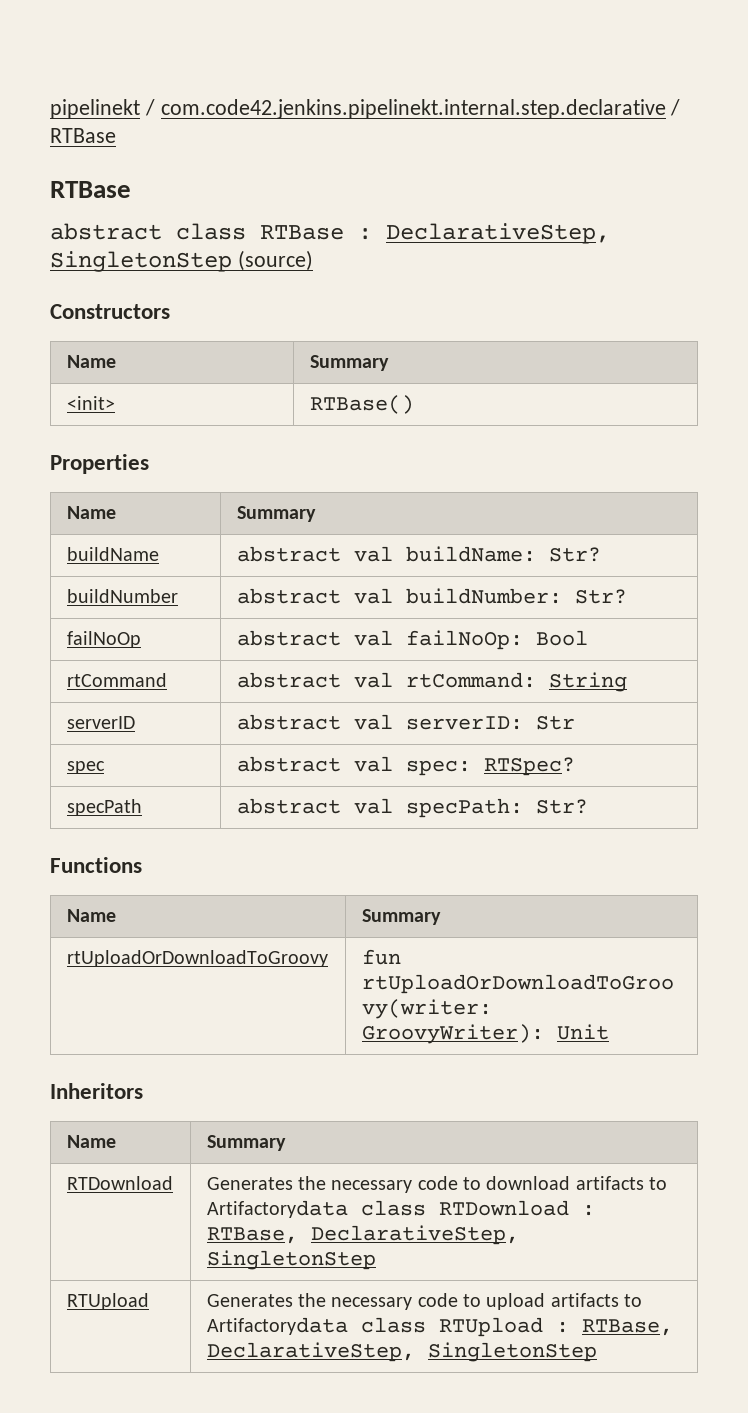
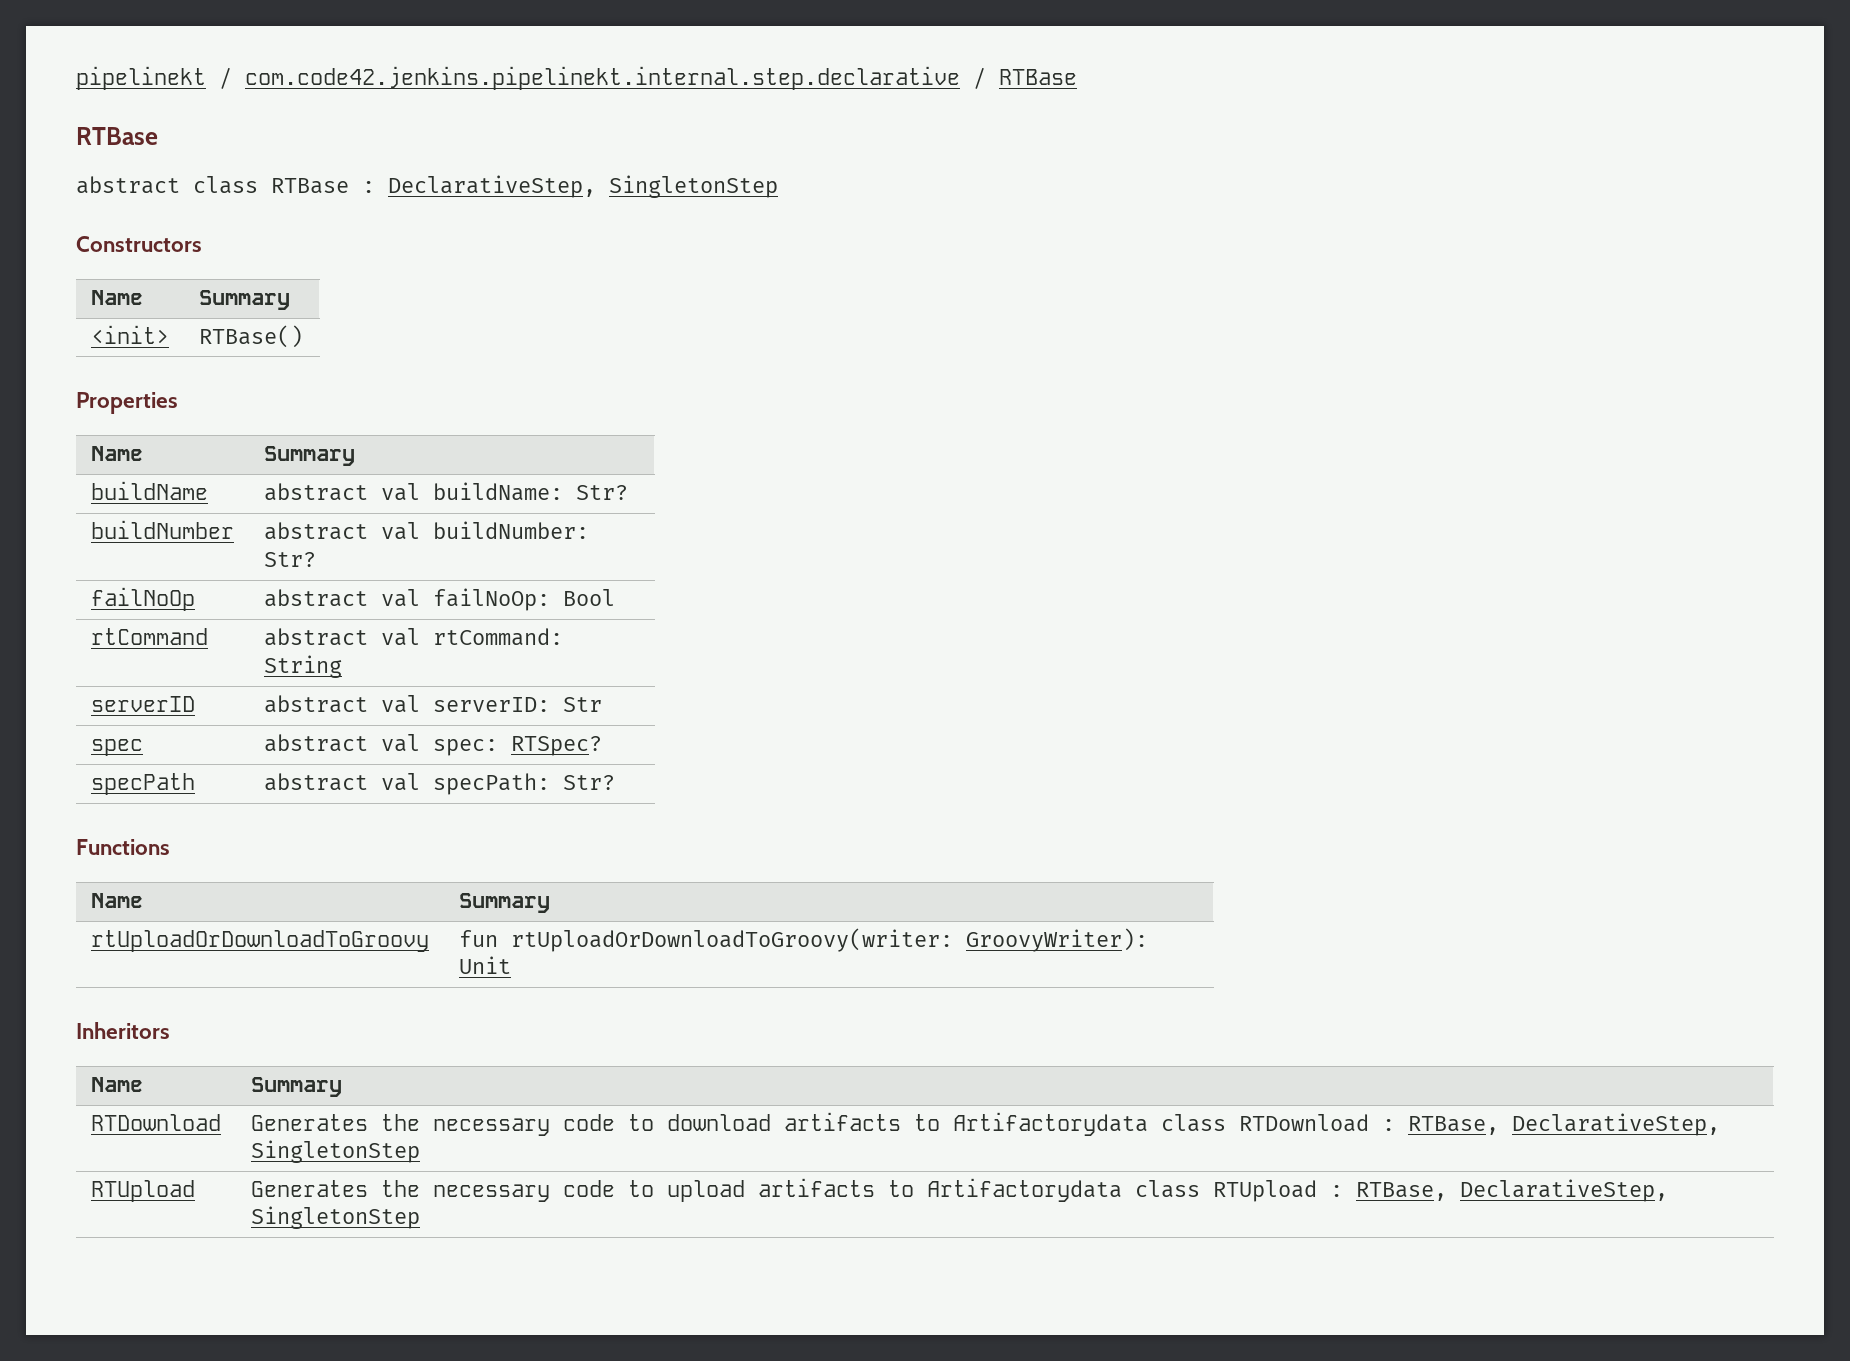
[237,250,313,271] (source) -> (778, 186) none

